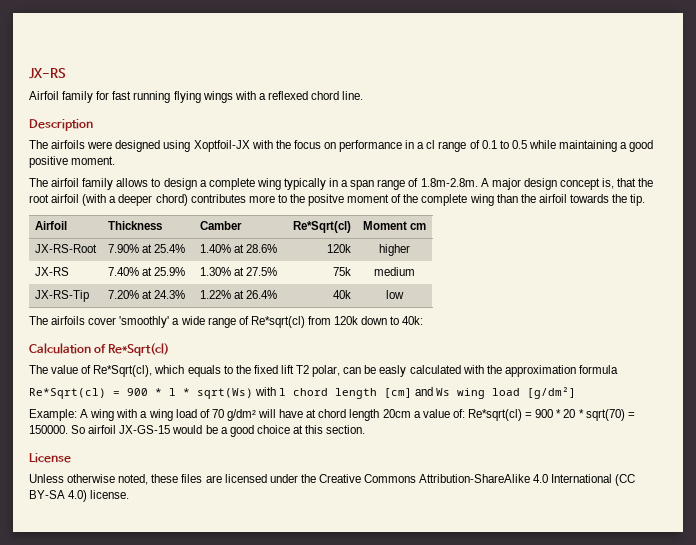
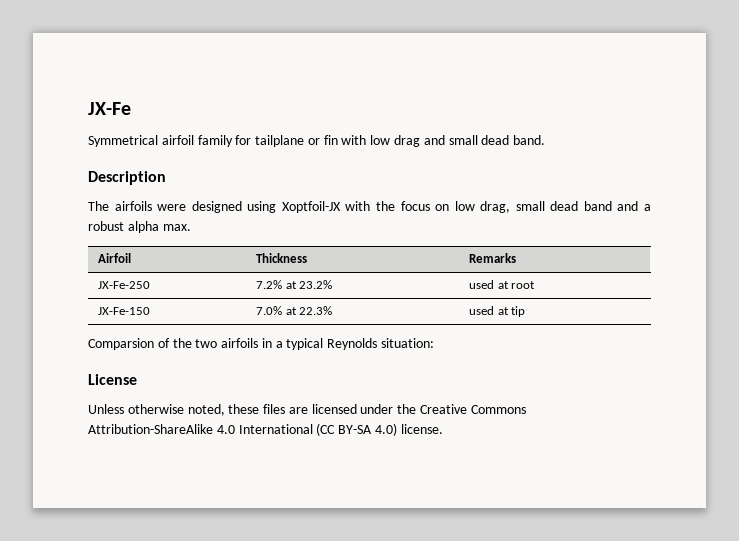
[29,68,66,79] [29,91,364,103] JX-RS // Airfoil family for fast running flying wings with a reflexed chord line. -> [88,102,131,115] [88,135,546,147] JX-Fe // Symmetrical airfoil family for tailplane or fin with low drag and small dead band.
[339,140,654,152] [29,156,116,168] [29,178,654,190] [29,194,646,206] [34,221,67,230] [107,221,162,230] [199,221,242,230] [293,221,352,233] [362,221,427,230] [34,244,97,253] [107,244,185,253] [199,244,277,253] [327,244,352,253] [379,244,410,256] [34,267,69,276] [107,267,185,276] [199,267,277,276] [333,267,352,276] [374,267,415,276] [34,290,89,302] [107,290,185,299] [199,290,277,299] [333,290,352,299] [386,290,404,299] [29,316,424,328] [29,343,170,356] [29,365,618,377] [29,387,577,399] [29,409,635,421] [29,425,366,437] performance in a cl range of 0.1 to 0.5 while maintaining a good positive moment. // The airfoil family allows to design a complete wing typically in a span range of 1.8m-2.8m. A major design concept is, that the root airfoil (with a deeper chord) contributes more to the positve moment of the complete wing than the airfoil towards the tip. // Airfoil | Thickness | Camber | Re*Sqrt(cl) | Moment cm // JX-RS-Root | 7.90% at 25.4% | 1.40% at 28.6% | 120k | higher // JX-RS | 7.40% at 25.9% | 1.30% at 27.5% | 75k | medium // JX-RS-Tip | 7.20% at 24.3% | 1.22% at 26.4% | 40k | low // The airfoils cover 'smoothly' a wide range of Re*sqrt(cl) from 120k down to 40k: // Calculation of Re*Sqrt(cl) // The value of Re*Sqrt(cl), which equals to the fixed lift T2 polar, can be easly calculated with the approximation formula // Re*Sqrt(cl) = 900 * l * sqrt(Ws) with l chord length [cm] and Ws wing load [g/dm²] // Example: A wing with a wing load of 70 g/dm² will have at chord length 20cm a value of: Re*sqrt(cl) = 900 * 20 * sqrt(70) = 150000. So airfoil JX-GS-15 would be a good choice at this section. -> [454,201,651,213] [88,221,191,233] [98,253,132,263] [256,253,308,263] [469,253,517,263] [98,281,151,289] [256,280,332,289] [469,280,535,289] [98,307,151,315] [256,306,332,315] [469,306,525,317] [88,338,435,350] low drag, small dead band and a robust alpha max. // Airfoil | Thickness | Remarks // JX-Fe-250 | 7.2% at 23.2% | used at root // JX-Fe-150 | 7.0% at 22.3% | used at tip // Comparsion of the two airfoils in a typical Reynolds situation:

